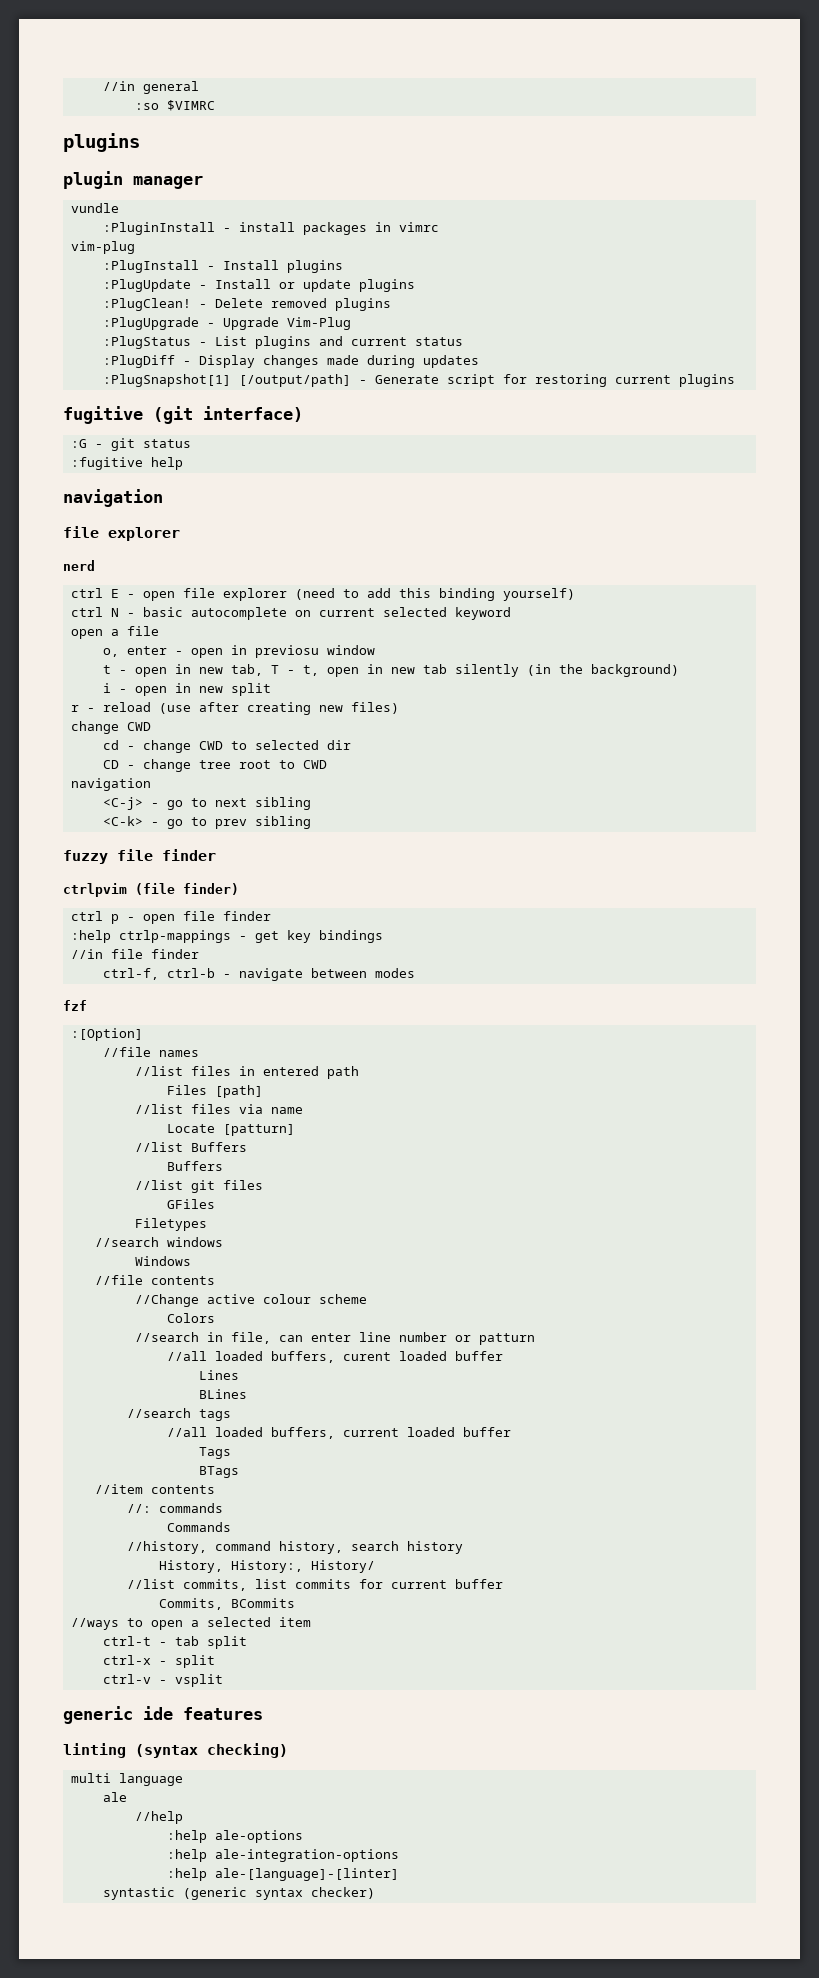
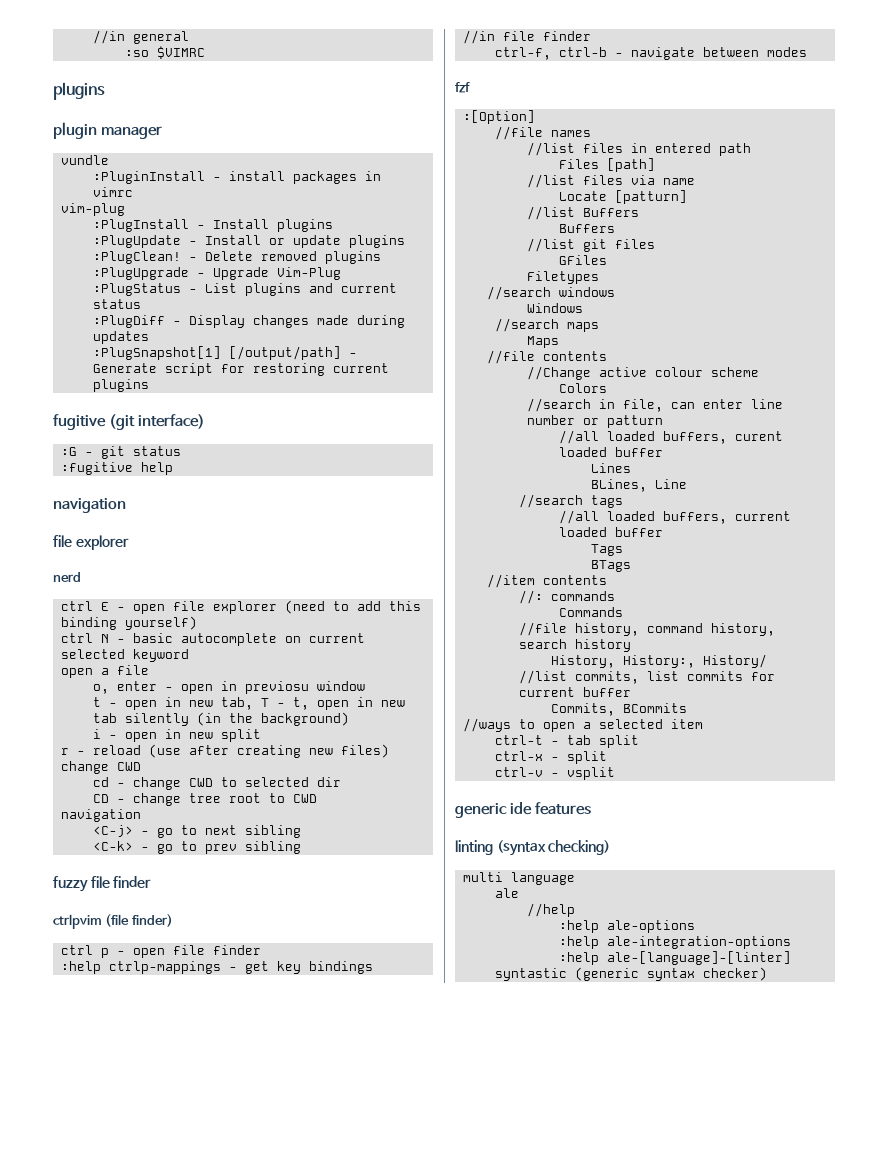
(191, 1261) none -> [494,318,599,332] [526,336,559,348] // //search maps // Maps
[198,1389,247,1399] BLines -> [590,479,687,492] BLines, Line
[126,1541,207,1554] //history, -> [518,622,639,636] //file history,

